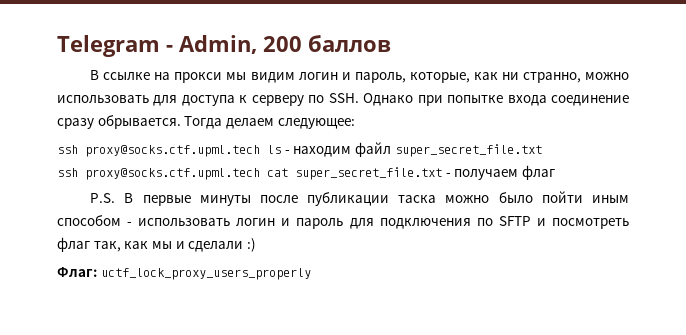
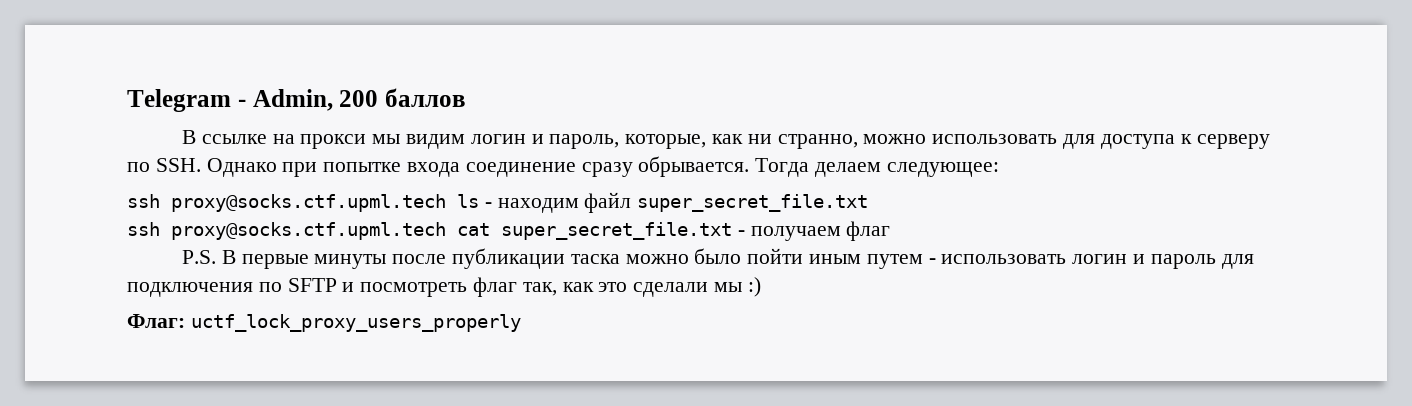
[57,215,121,226] способом -> [866,254,923,269] путем
[151,241,244,252] мы и сделали -> [598,282,743,297] это сделали мы

